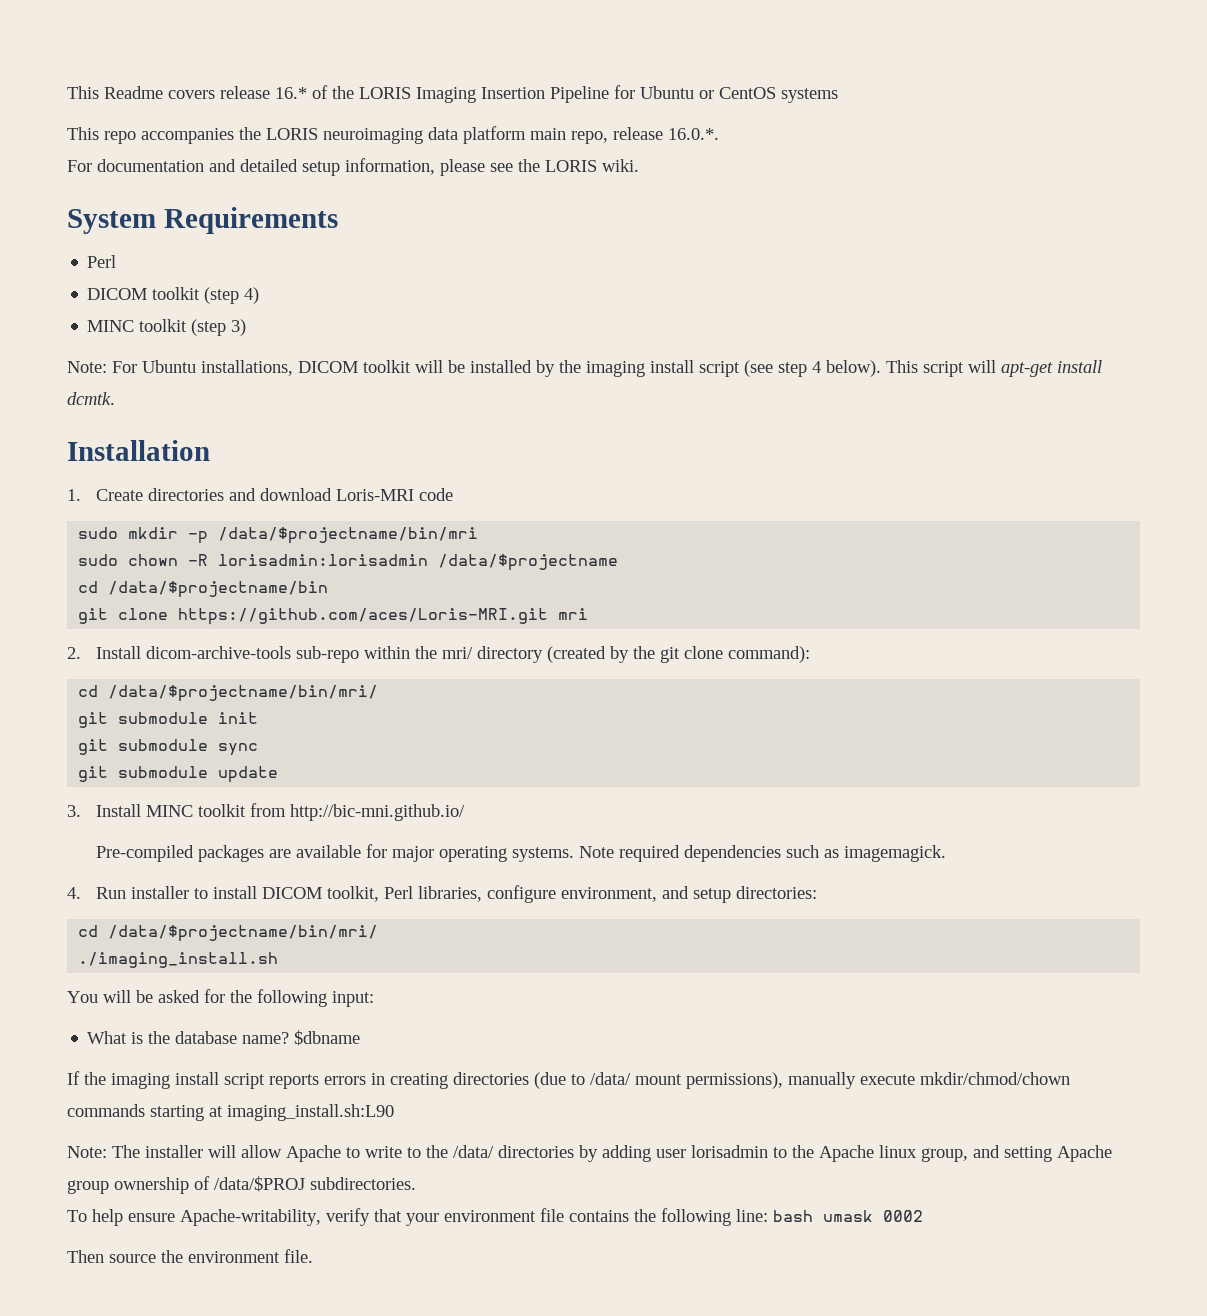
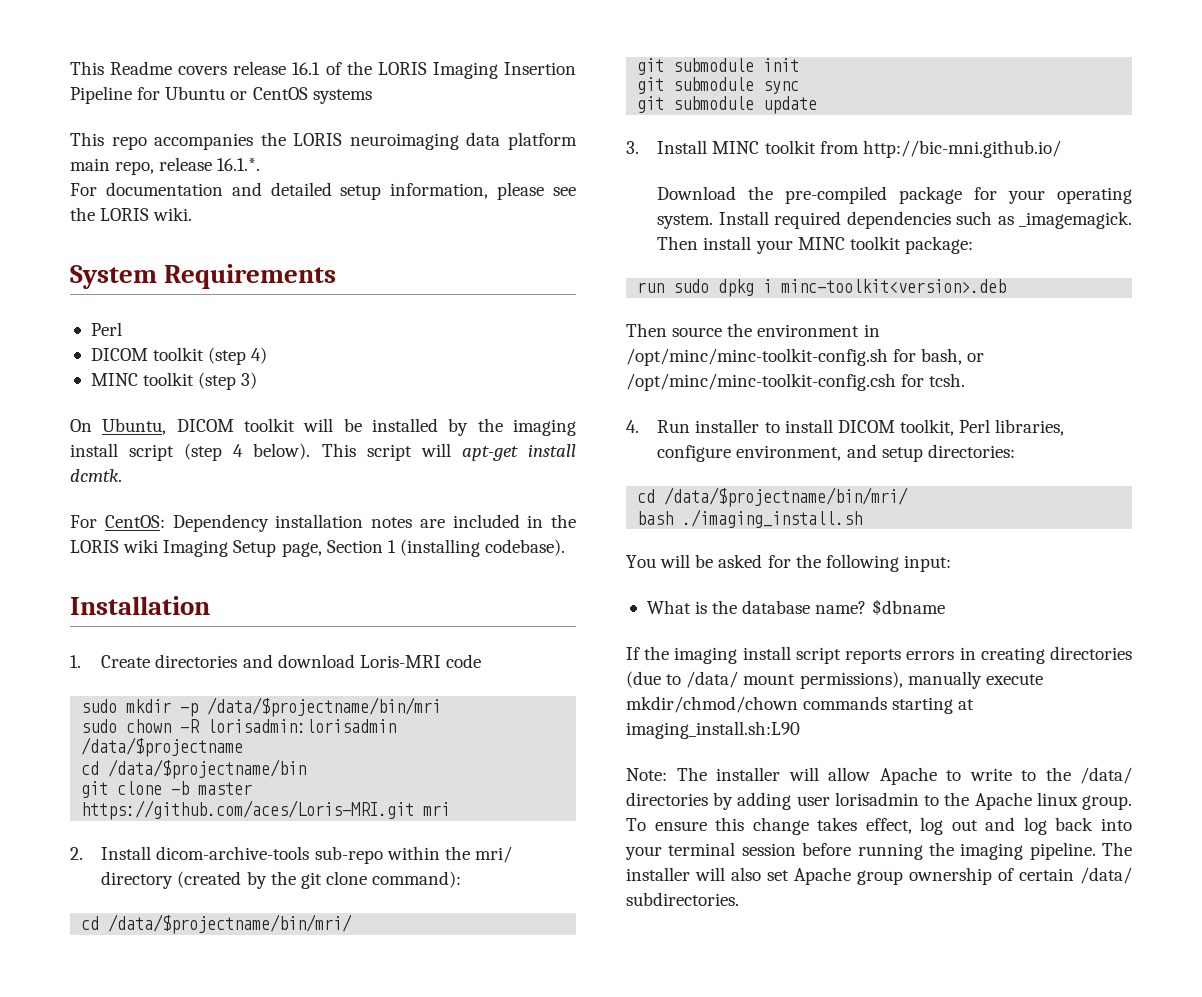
[275,87,307,99] 16.* -> [292,62,321,75] 16.1
[668,128,719,140] 16.0.*. -> [217,158,261,171] 16.1.*.
[67,360,293,376] Note: For Ubuntu installations, -> [70,418,167,435] On Ubuntu,
[744,360,807,377] (see step -> [184,443,223,461] (step
(115, 398) none -> [70,514,576,532] [70,539,566,557] // For CentOS: Dependency installation notes are included in the LORIS wiki Imaging Setup page, Section 1 (installing codebase).
(169, 614) none -> [171,781,253,795] -b master
[95,844,946,862] Pre-compiled packages are available for major operating systems. Note required dependencies such as imagemagick. -> [657,186,1132,204] [657,211,1132,229] [657,236,973,254] [637,279,1007,297] [626,323,880,337] [626,348,985,366] [626,373,966,391] Download the pre-compiled package for your operating system. Install required dependencies such as _imagemagick. Then install your MINC toolkit package: // run sudo dpkg i minc-toolkit<version>.deb // Then source the environment in /opt/minc/minc-toolkit-config.sh for bash, or /opt/minc/minc-toolkit-config.csh for tcsh.
(379, 933) none -> [637,511,674,525] bash
[921,1145,1052,1162] group, and setting -> [1082,795,1132,810] [626,817,1132,835] [625,842,1132,860] [626,867,789,881] group. To ensure this change takes effect, log out and log back into your terminal session before running the imaging pipeline. The installer will also set
[214,1176,305,1192] /data/$PROJ -> [1019,867,1132,884] certain /data/
[67,1208,923,1226] [67,1249,313,1263] // To help ensure Apache-writability, verify that your environment file contains the following line: bash umask 0002 // Then source the environment file. -> (739, 899) none

